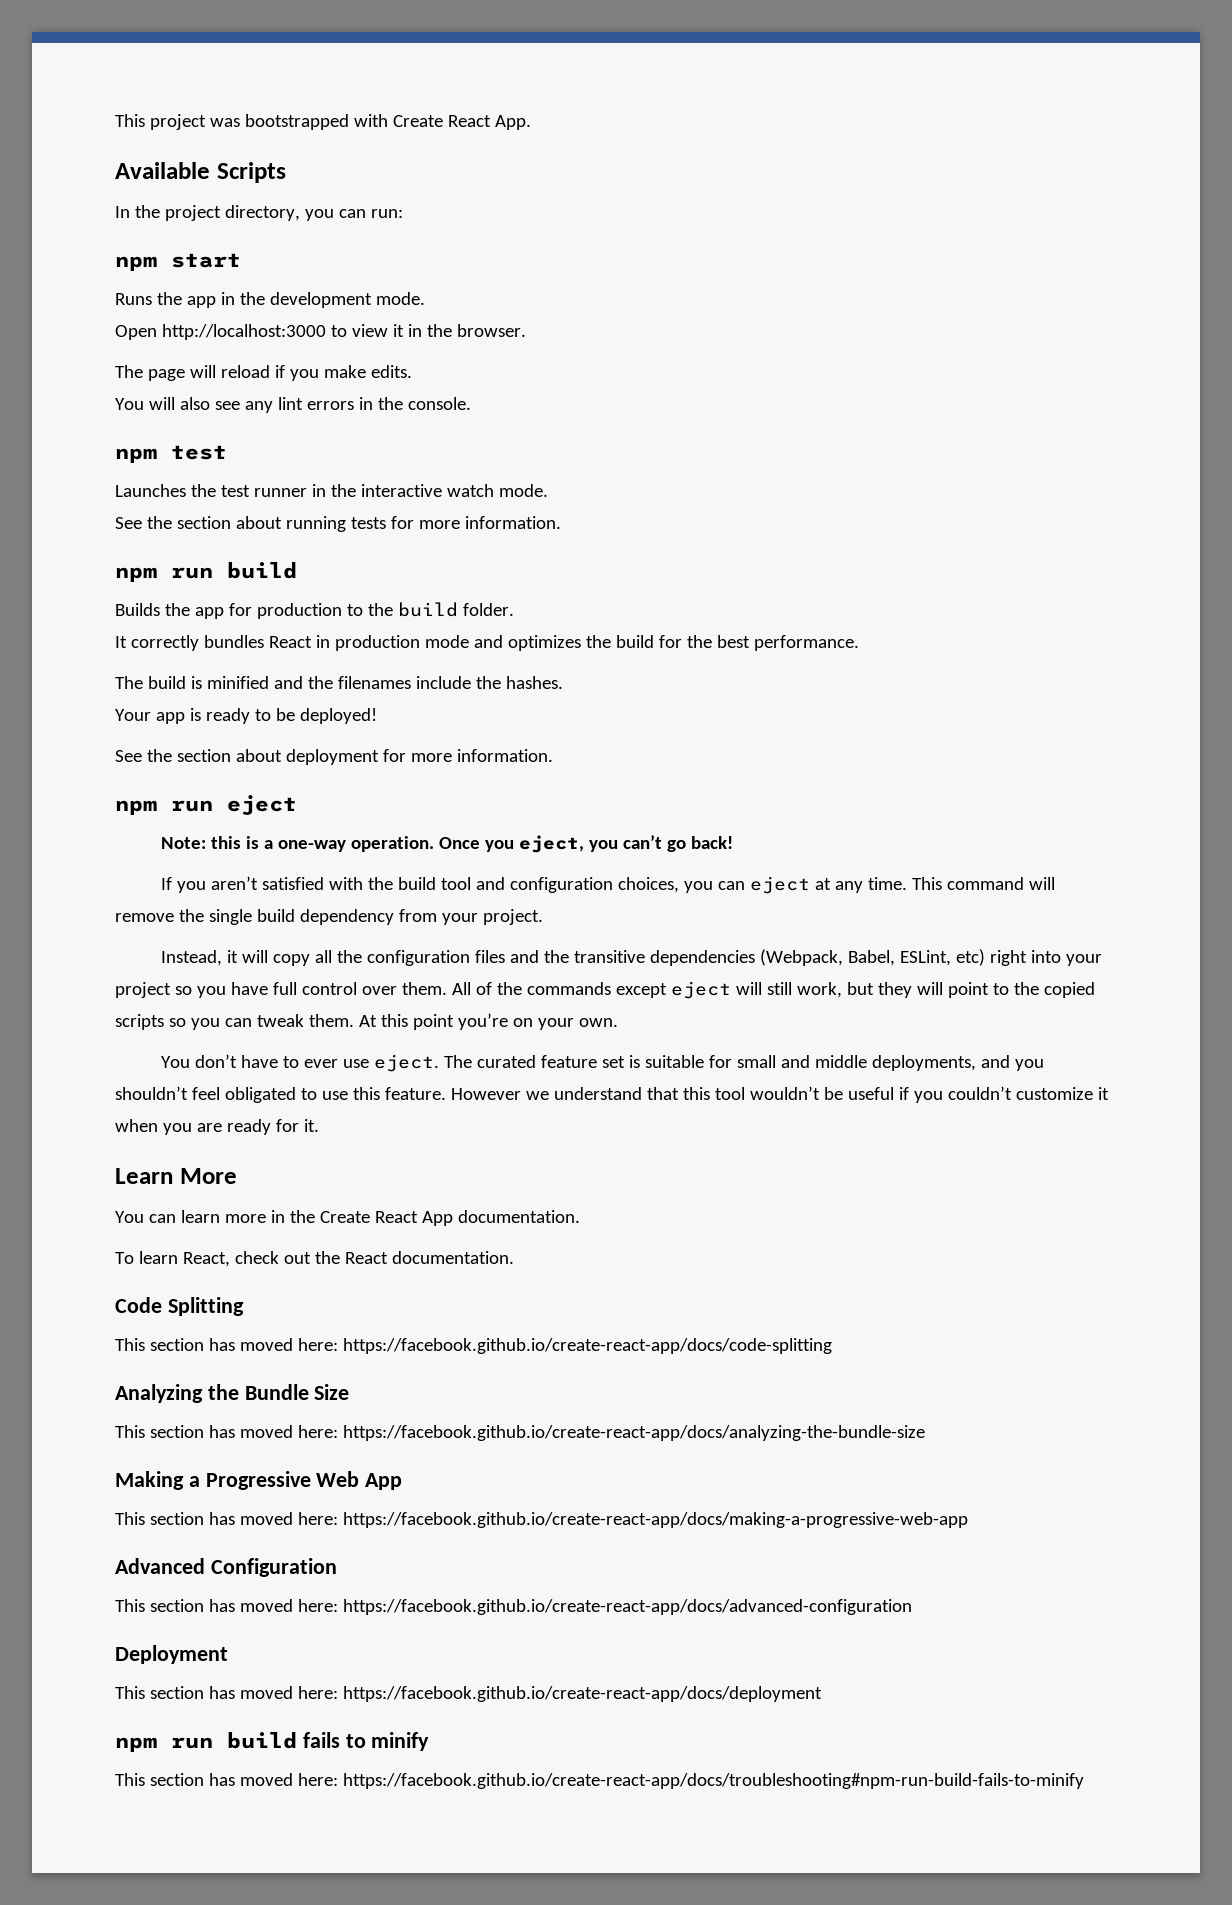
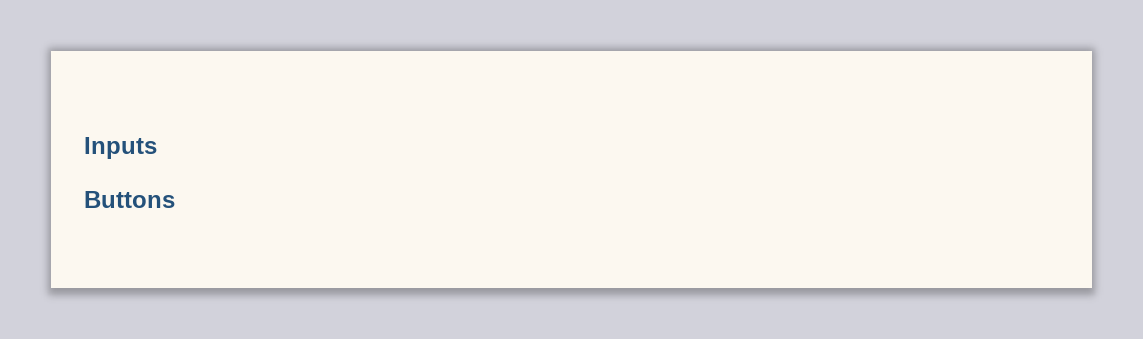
[115,114,531,130] [115,162,286,183] [115,205,403,221] [115,253,241,271] [115,292,425,308] [115,324,526,340] [115,365,412,381] [115,397,471,413] [115,445,227,463] [115,484,548,497] [115,516,561,532] [115,562,297,582] [115,602,514,619] [115,635,859,651] [115,676,563,689] [115,708,377,724] [115,749,553,765] [115,795,297,815] [160,835,733,853] [160,876,1055,894] [115,909,543,925] [160,949,1102,966] [115,981,1095,999] [115,1013,618,1030] [160,1054,1044,1072] [115,1086,1109,1103] [115,1119,319,1135] [115,1168,237,1184] [115,1210,580,1226] [115,1251,514,1267] [115,1297,244,1316] [115,1338,832,1354] [115,1384,350,1403] [115,1425,925,1441] [115,1471,403,1490] [115,1512,968,1528] [115,1558,337,1577] [115,1599,912,1615] [115,1645,228,1664] [115,1686,822,1702] [115,1732,430,1752] [115,1773,1084,1789] This project was bootstrapped with Create React App. // Available Scripts // In the project directory, you can run: // npm start // Runs the app in the development mode. // Open http://localhost:3000 to view it in the browser. // The page will reload if you make edits. // You will also see any lint errors in the console. // npm test // Launches the test runner in the interactive watch mode. // See the section about running tests for more information. // npm run build // Builds the app for production to the build folder. // It correctly bundles React in production mode and optimizes the build for the best performance. // The build is minified and the filenames include the hashes. // Your app is ready to be deployed! // See the section about deployment for more information. // npm run eject // Note: this is a one-way operation. Once you eject, you can’t go back! // If you aren’t satisfied with the build tool and configuration choices, you can eject at any time. This command will remove the single build dependency from your project. // Instead, it will copy all the configuration files and the transitive dependencies (Webpack, Babel, ESLint, etc) right into your project so you have full control over them. All of the commands except eject will still work, but they will point to the copied scripts so you can tweak them. At this point you’re on your own. // You don’t have to ever use eject. The curated feature set is suitable for small and middle deployments, and you shouldn’t feel obligated to use this feature. However we understand that this tool wouldn’t be useful if you couldn’t customize it when you are ready for it. // Learn More // You can learn more in the Create React App documentation. // To learn React, check out the React documentation. // Code Splitting // This section has moved here: https://facebook.github.io/create-react-app/docs/code-splitting // Analyzing the Bundle Size // This section has moved here: https://facebook.github.io/create-react-app/docs/analyzing-the-bundle-size // Making a Progressive Web App // This section has moved here: https://facebook.github.io/create-react-app/docs/making-a-progressive-web-app // Advanced Configuration // This section has moved here: https://facebook.github.io/create-react-app/docs/advanced-configuration // Deployment // This section has moved here: https://facebook.github.io/create-react-app/docs/deployment // npm run build fails to minify // This section has moved here: https://facebook.github.io/create-react-app/docs/troubleshooting#npm-run-build-fails-to-minify -> [84,137,157,159] [84,191,175,208] Inputs // Buttons

